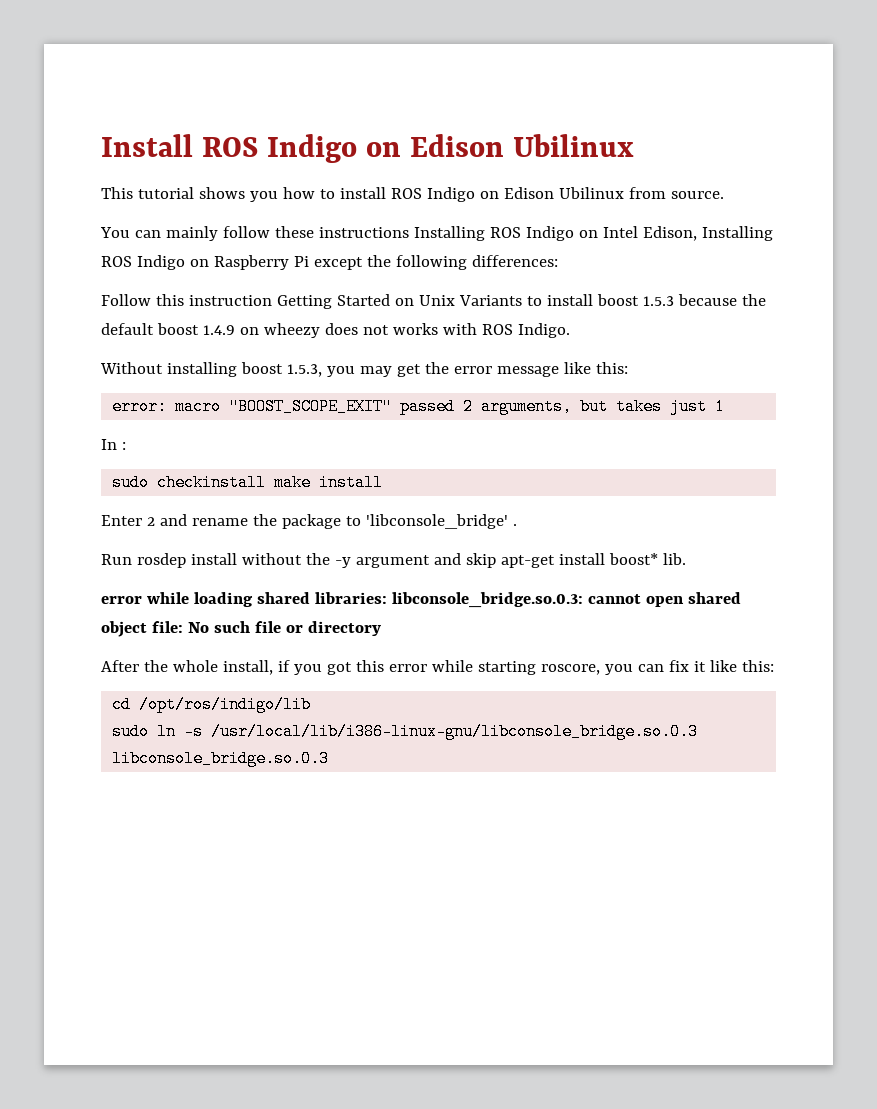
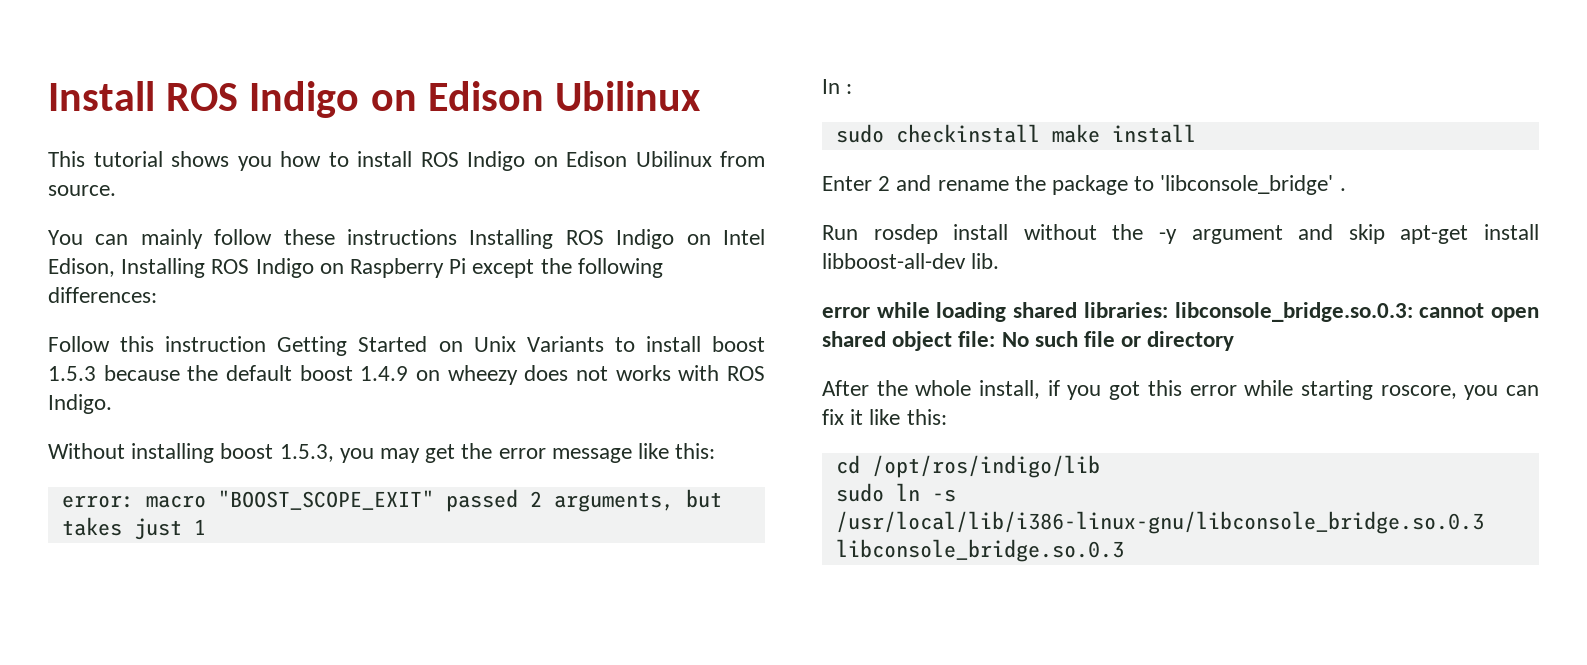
[608,553,658,565] boost* -> [822,253,966,269] libboost-all-dev

